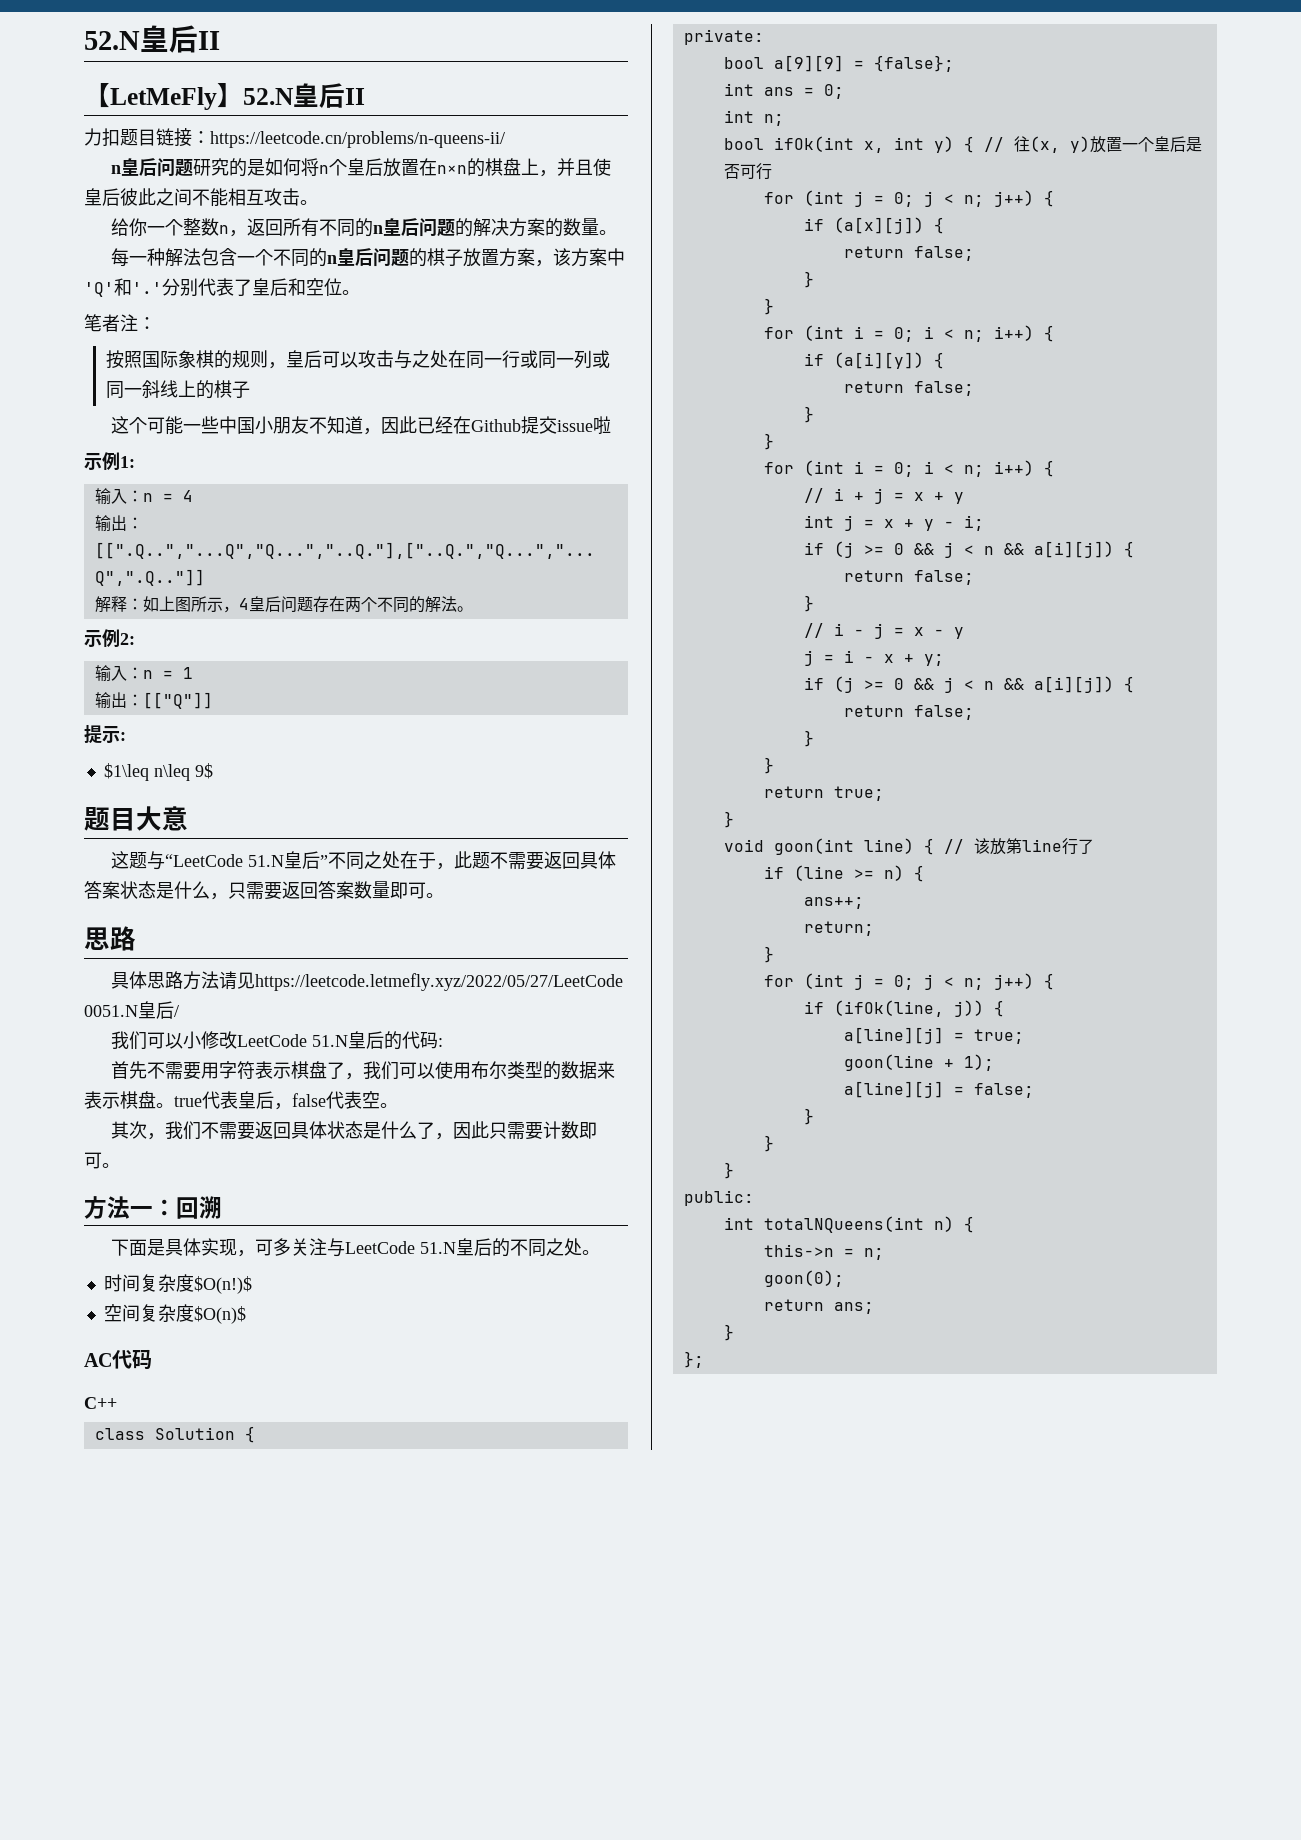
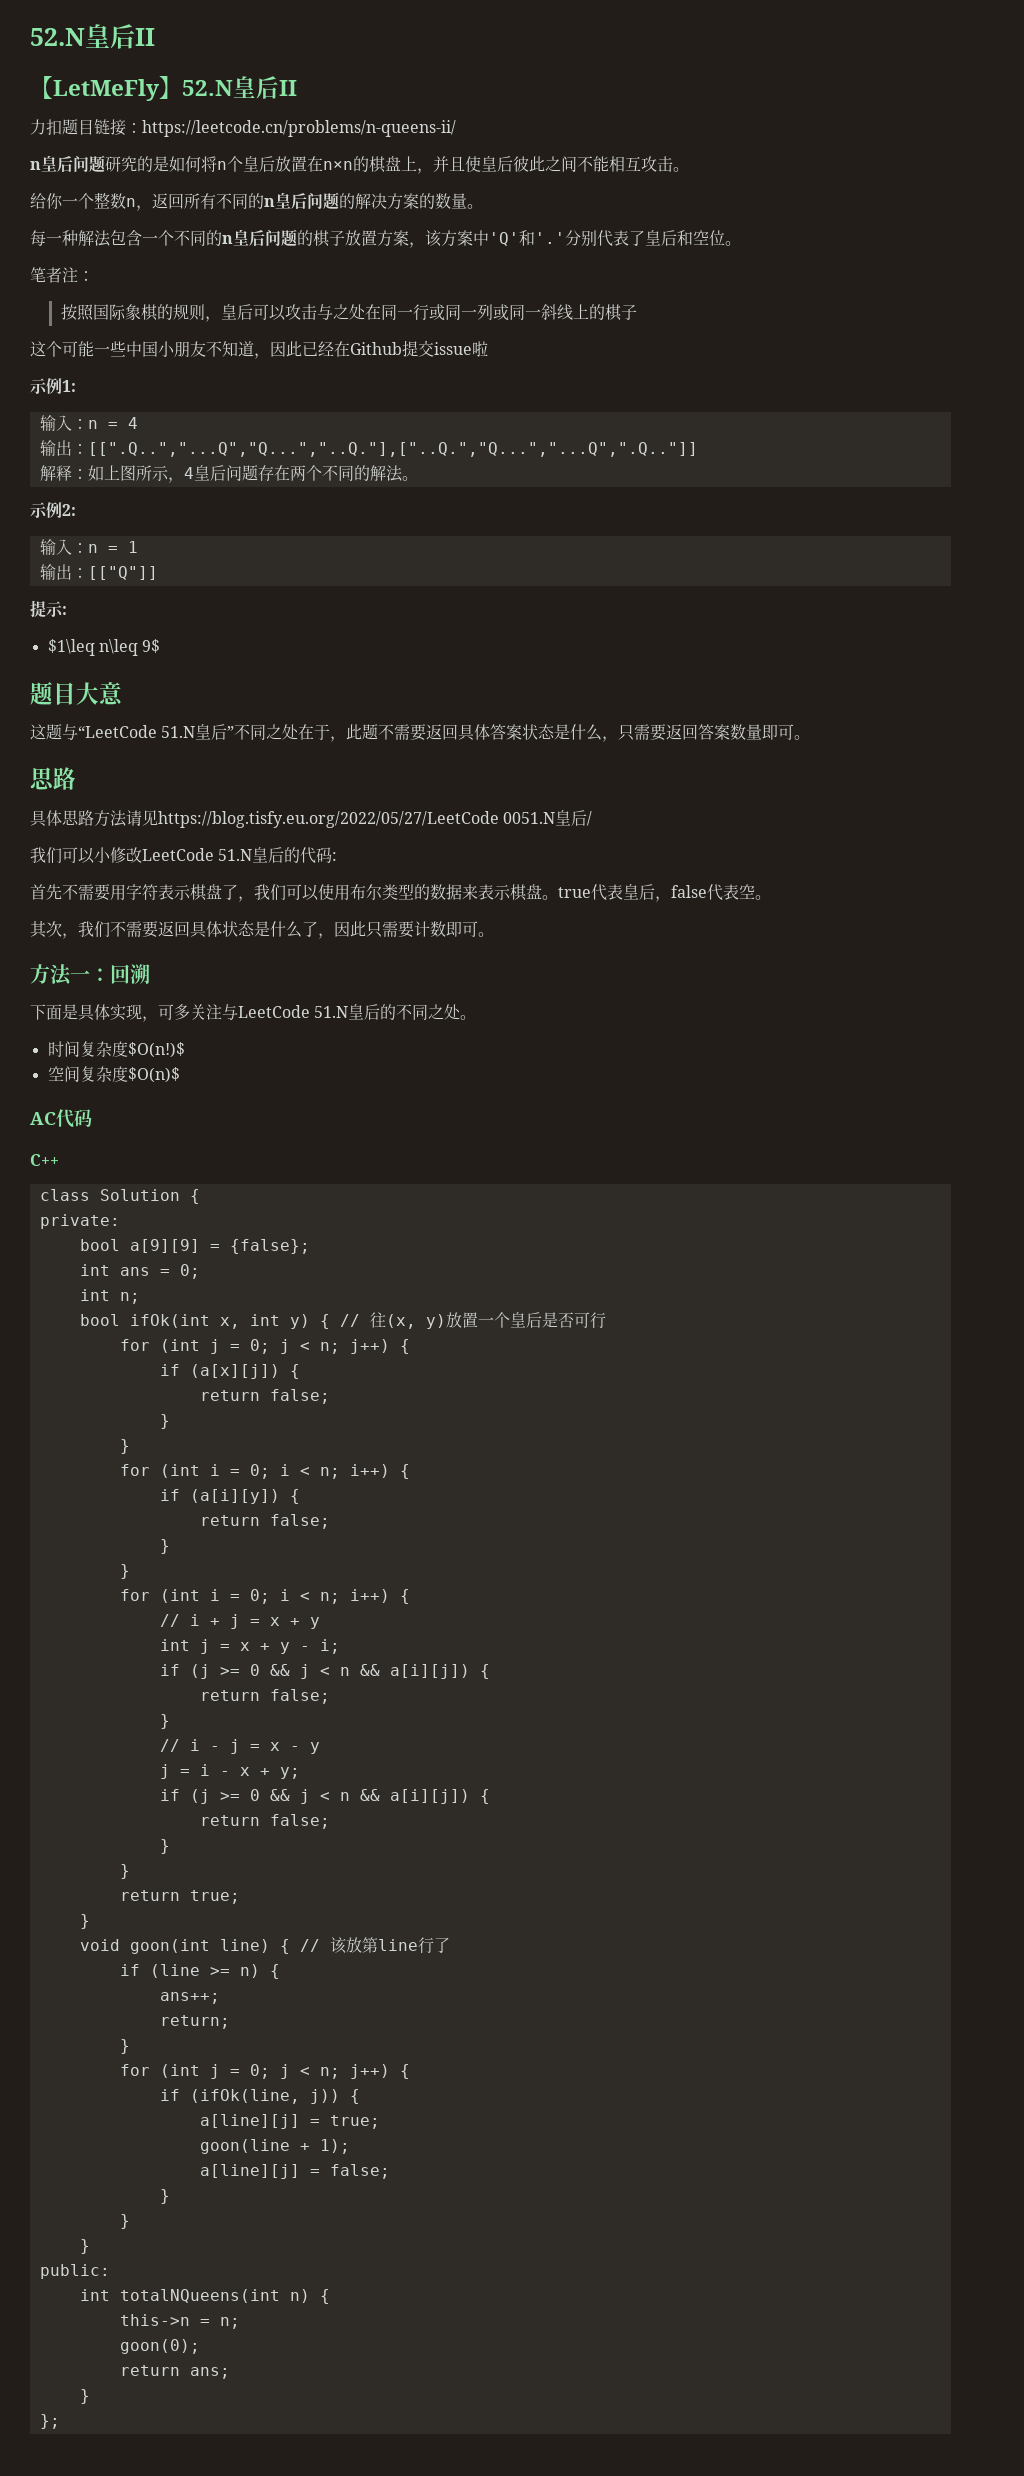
[255,973,624,991] https://leetcode.letmefly.xyz/2022/05/27/LeetCode -> [158,811,499,828] https://blog.tisfy.eu.org/2022/05/27/LeetCode

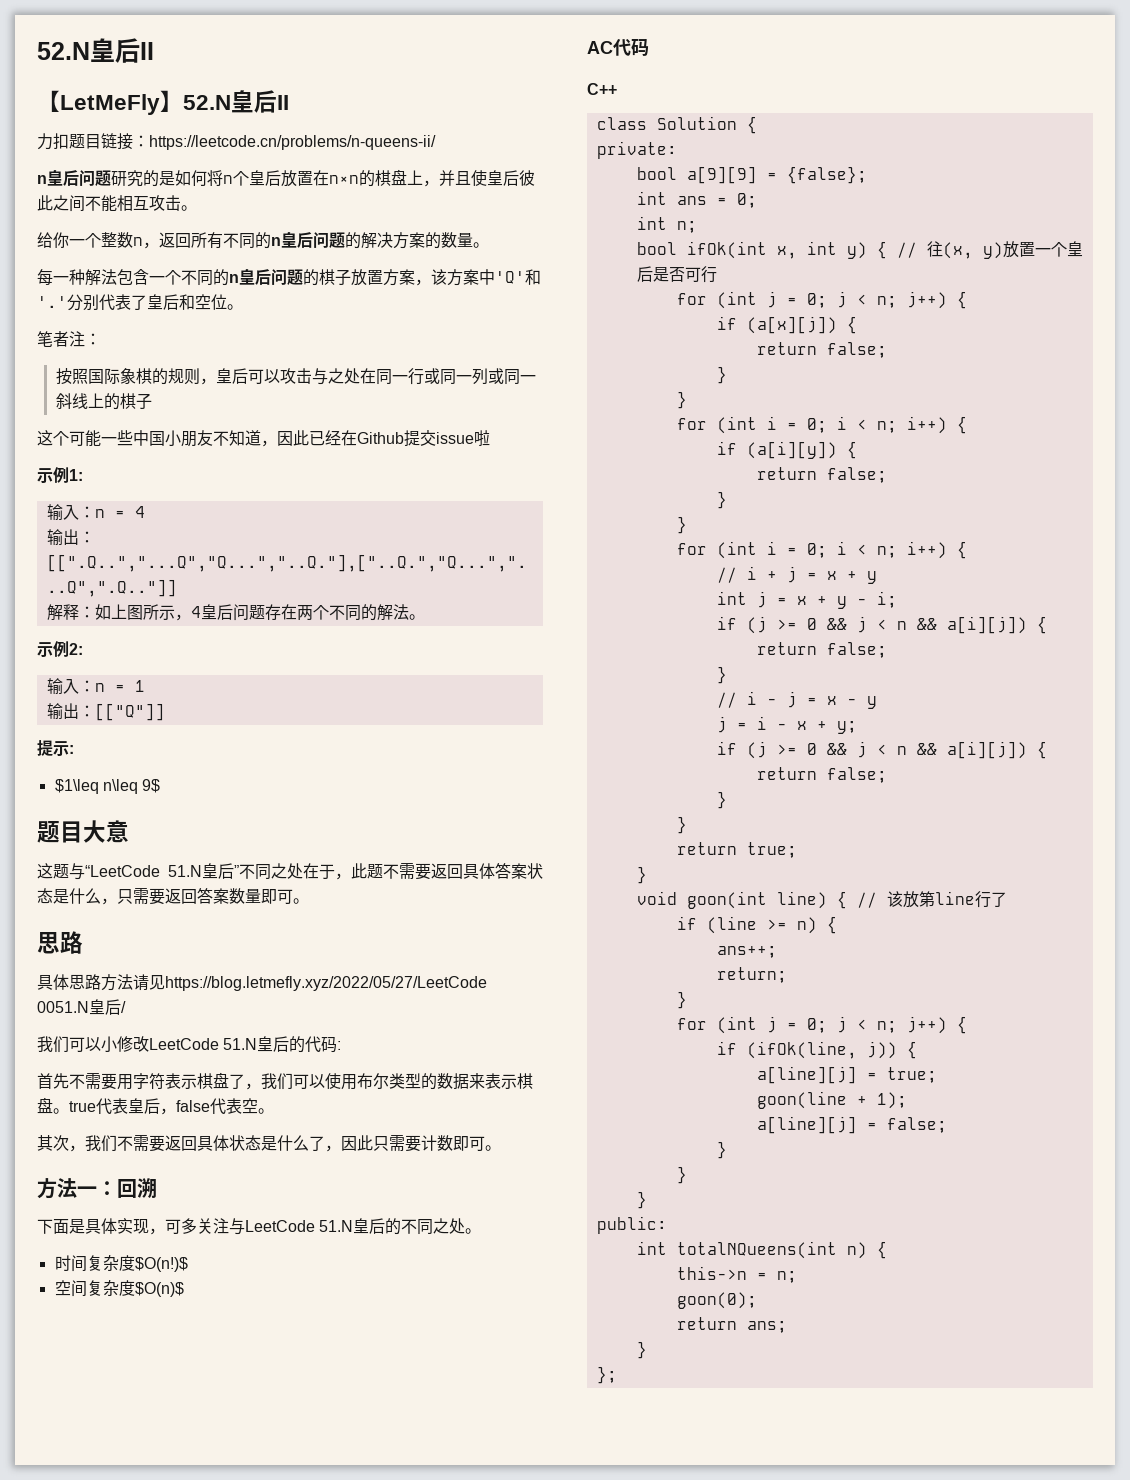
[158,811,499,828] https://blog.tisfy.eu.org/2022/05/27/LeetCode -> [165,976,487,991] https://blog.letmefly.xyz/2022/05/27/LeetCode

